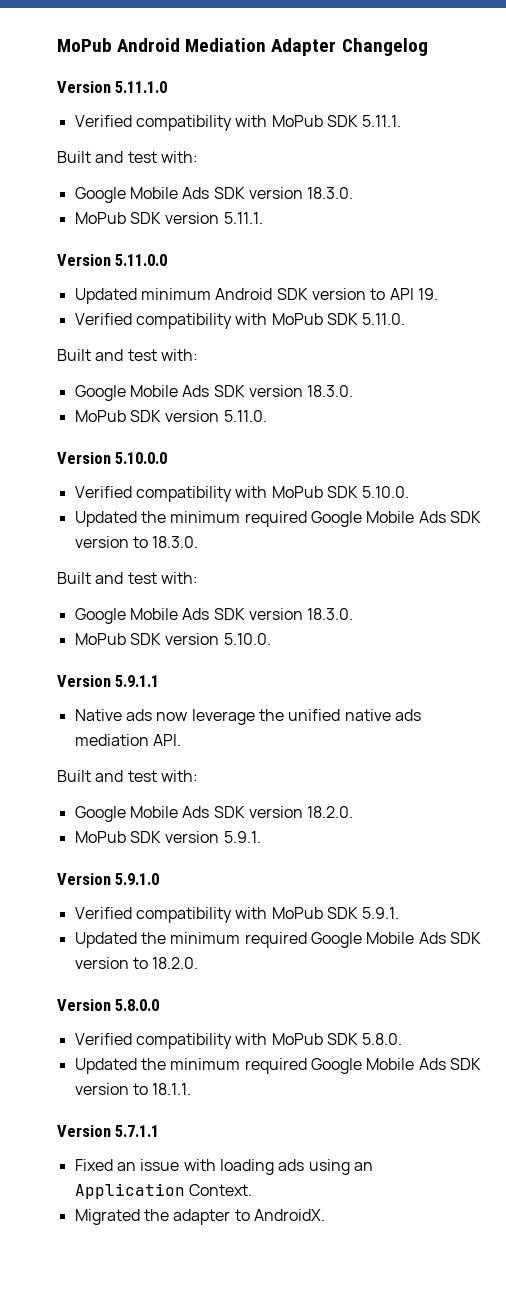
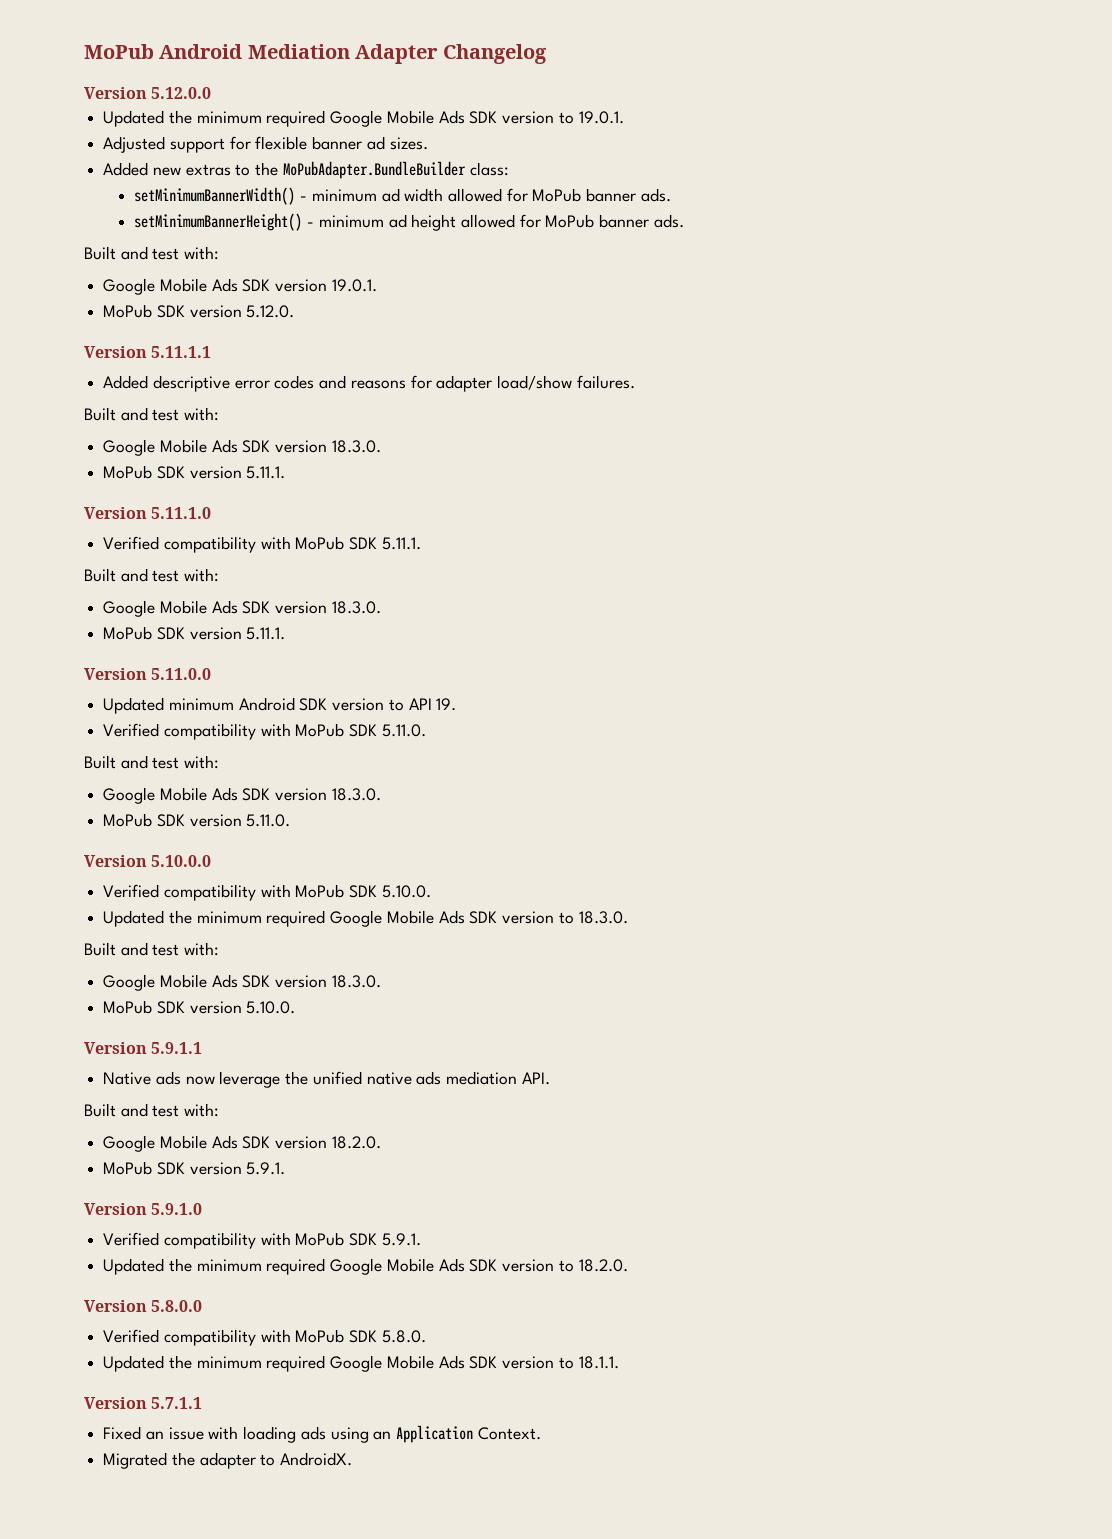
(428, 47) none -> [84,87,212,99] [103,110,624,127] [103,136,428,153] [103,161,509,179] [134,187,671,205] [134,213,684,231] [84,246,220,260] [103,278,377,295] [103,304,295,318] [84,346,212,358] [103,375,635,392] [84,407,220,421] [103,439,381,456] [103,465,286,479] // Version 5.12.0.0 // Updated the minimum required Google Mobile Ads SDK version to 19.0.1. // Adjusted support for flexible banner ad sizes. // Added new extras to the MoPubAdapter.BundleBuilder class: // setMinimumBannerWidth() - minimum ad width allowed for MoPub banner ads. // setMinimumBannerHeight() - minimum ad height allowed for MoPub banner ads. // Built and test with: // Google Mobile Ads SDK version 19.0.1. // MoPub SDK version 5.12.0. // Version 5.11.1.1 // Added descriptive error codes and reasons for adapter load/show failures. // Built and test with: // Google Mobile Ads SDK version 18.3.0. // MoPub SDK version 5.11.1.

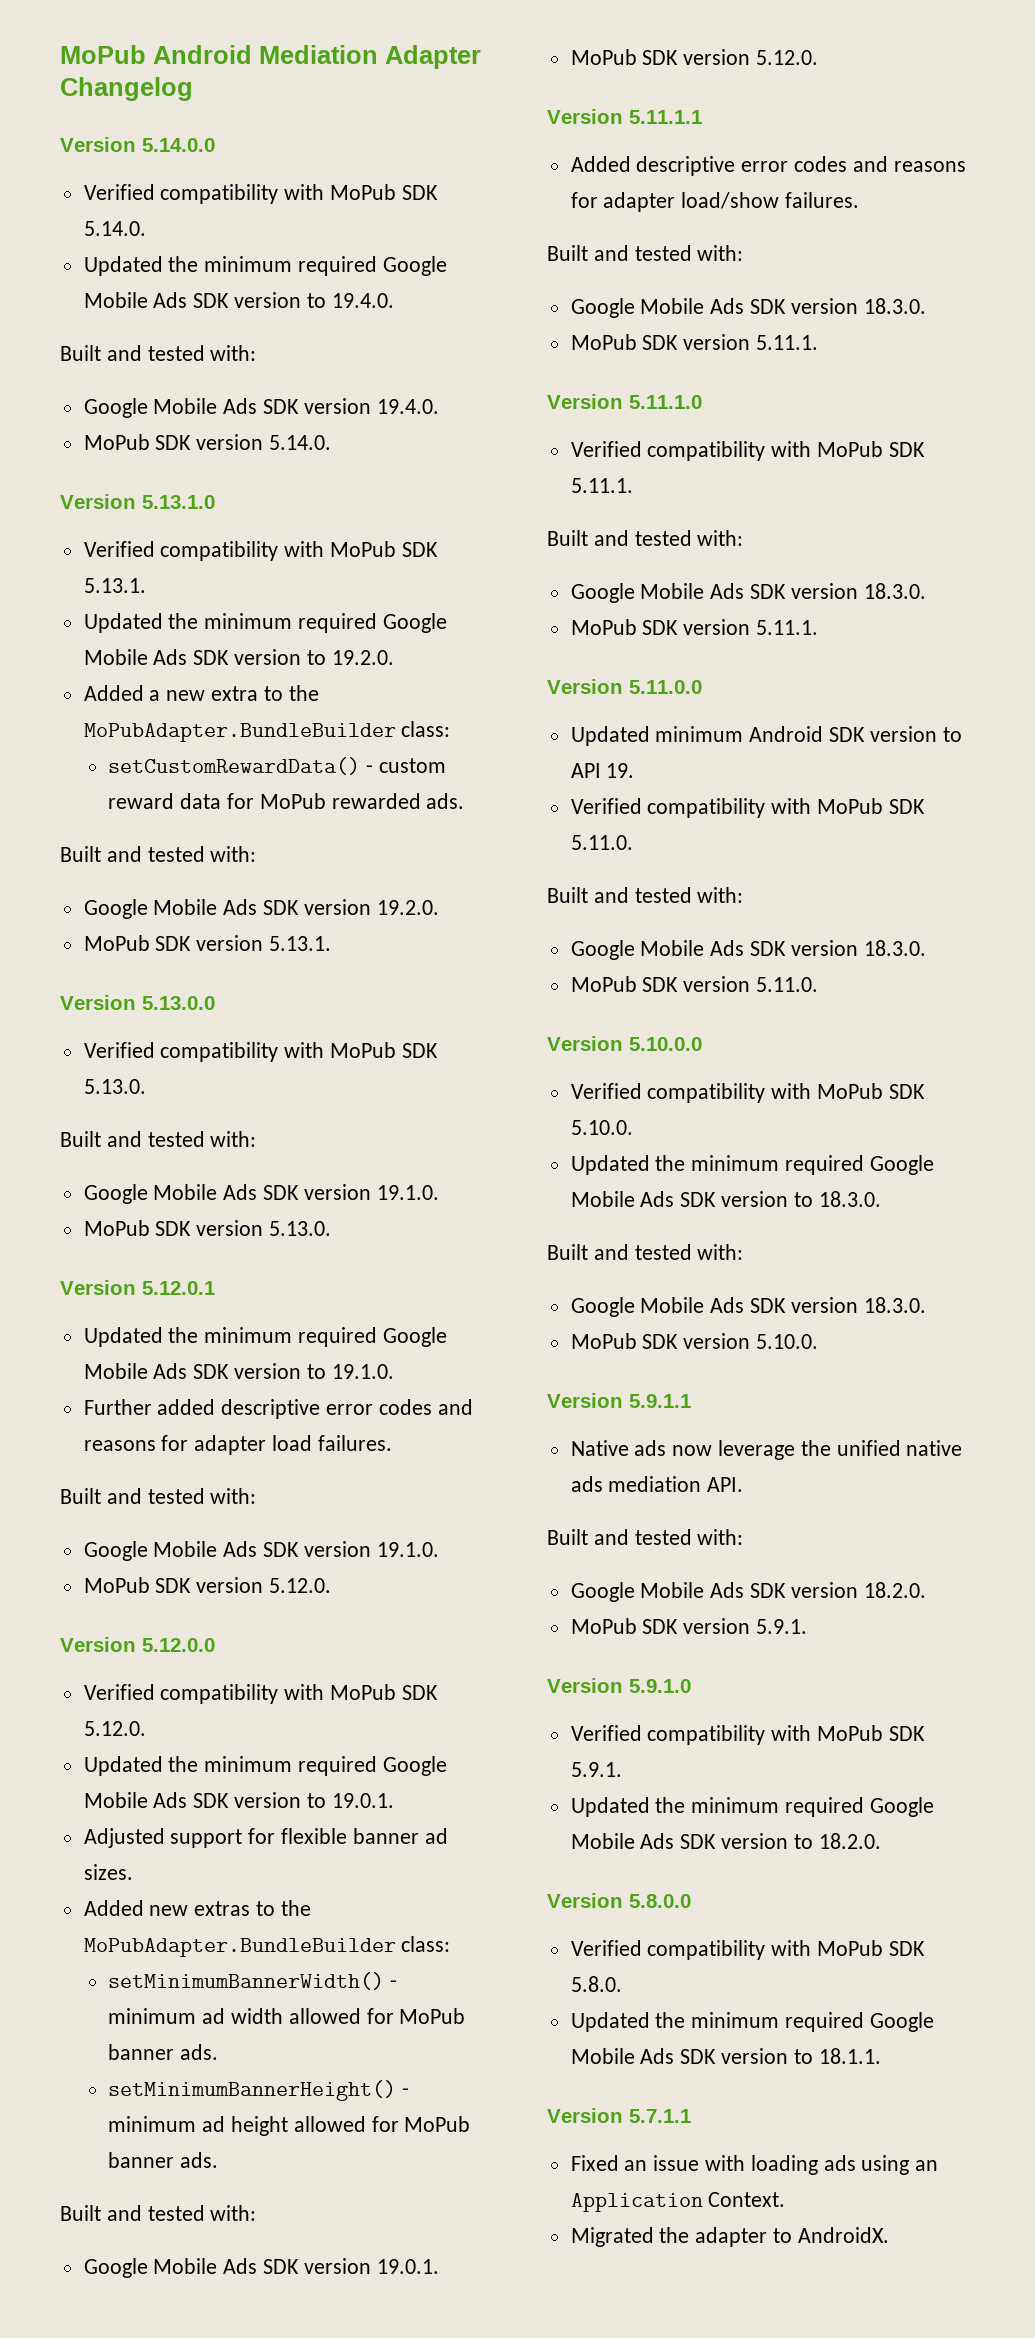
[151,87,212,99] 5.12.0.0 -> [142,138,215,152] [83,184,438,204] [83,221,146,236] [83,256,447,276] [83,292,394,308] [60,345,257,361] [83,398,439,418] [83,434,332,450] [60,494,215,509] [83,541,438,561] [83,578,146,593] [83,613,447,633] [83,649,394,665] [83,685,319,701] [83,721,451,742] [108,757,447,775] [108,793,465,809] [60,846,257,862] [83,899,439,919] [83,935,332,951] [60,995,215,1010] [83,1042,438,1062] [83,1079,146,1094] [60,1131,257,1147] [83,1184,439,1204] [83,1220,332,1236] [60,1280,215,1295] [83,1327,447,1347] [83,1363,394,1379] [83,1399,473,1419] [83,1435,392,1455] [60,1488,257,1504] [83,1541,439,1561] [83,1577,332,1593] [60,1637,215,1652] [83,1684,438,1704] [83,1721,146,1736] 5.14.0.0 // Verified compatibility with MoPub SDK 5.14.0. // Updated the minimum required Google Mobile Ads SDK version to 19.4.0. // Built and tested with: // Google Mobile Ads SDK version 19.4.0. // MoPub SDK version 5.14.0. // Version 5.13.1.0 // Verified compatibility with MoPub SDK 5.13.1. // Updated the minimum required Google Mobile Ads SDK version to 19.2.0. // Added a new extra to the MoPubAdapter.BundleBuilder class: // setCustomRewardData() - custom reward data for MoPub rewarded ads. // Built and tested with: // Google Mobile Ads SDK version 19.2.0. // MoPub SDK version 5.13.1. // Version 5.13.0.0 // Verified compatibility with MoPub SDK 5.13.0. // Built and tested with: // Google Mobile Ads SDK version 19.1.0. // MoPub SDK version 5.13.0. // Version 5.12.0.1 // Updated the minimum required Google Mobile Ads SDK version to 19.1.0. // Further added descriptive error codes and reasons for adapter load failures. // Built and tested with: // Google Mobile Ads SDK version 19.1.0. // MoPub SDK version 5.12.0. // Version 5.12.0.0 // Verified compatibility with MoPub SDK 5.12.0.
[152,248,180,260] test -> [147,2205,205,2221] tested
[152,409,180,421] test -> [634,245,692,261] tested
[152,570,180,582] test -> [634,530,692,546] tested
[152,757,180,769] test -> [634,887,692,903] tested
[152,944,180,956] test -> [634,1244,692,1260] tested
[152,1105,180,1117] test -> [634,1529,692,1545] tested

